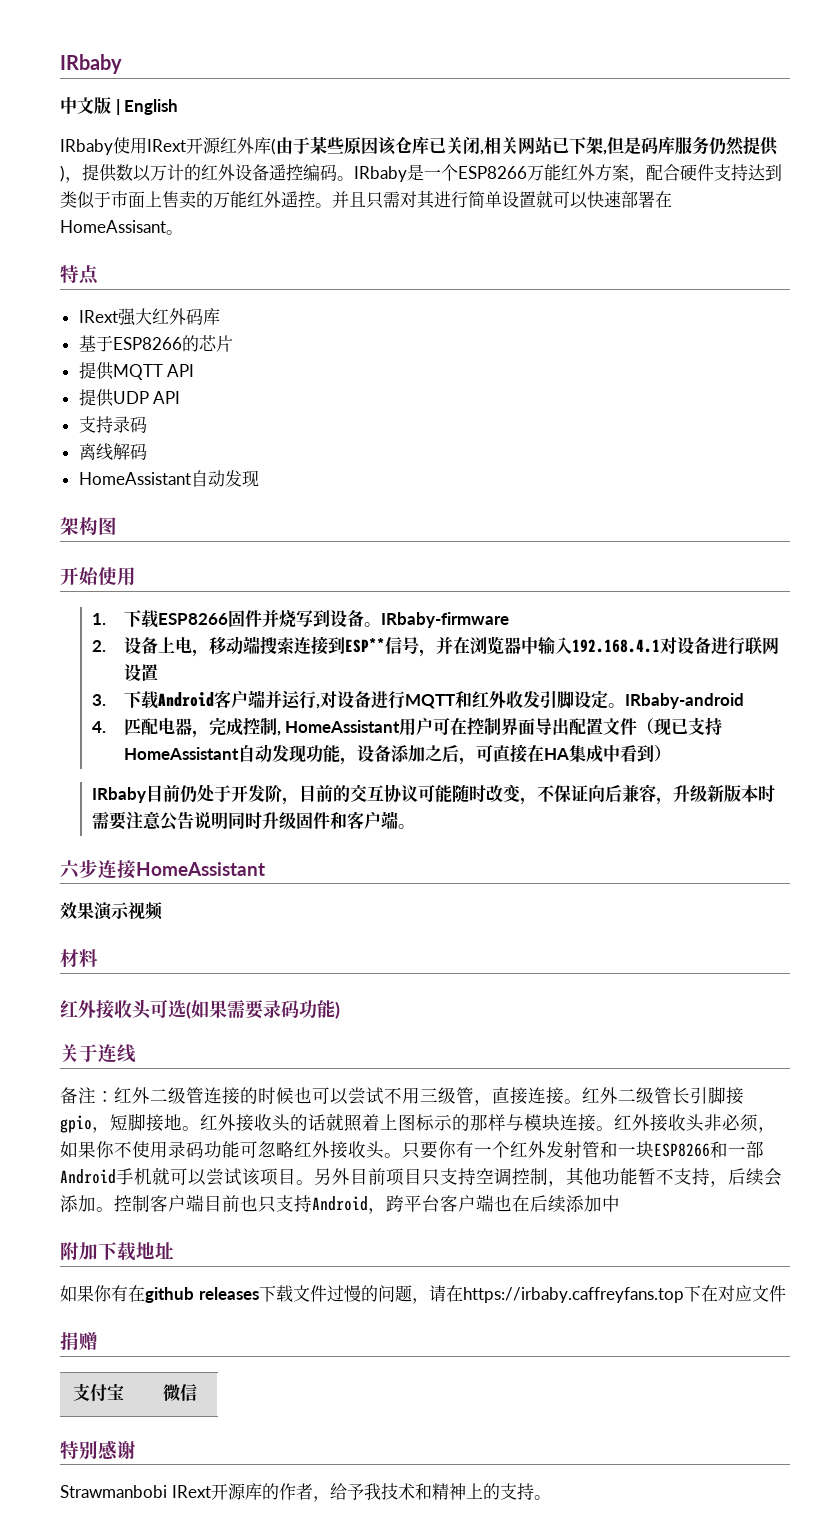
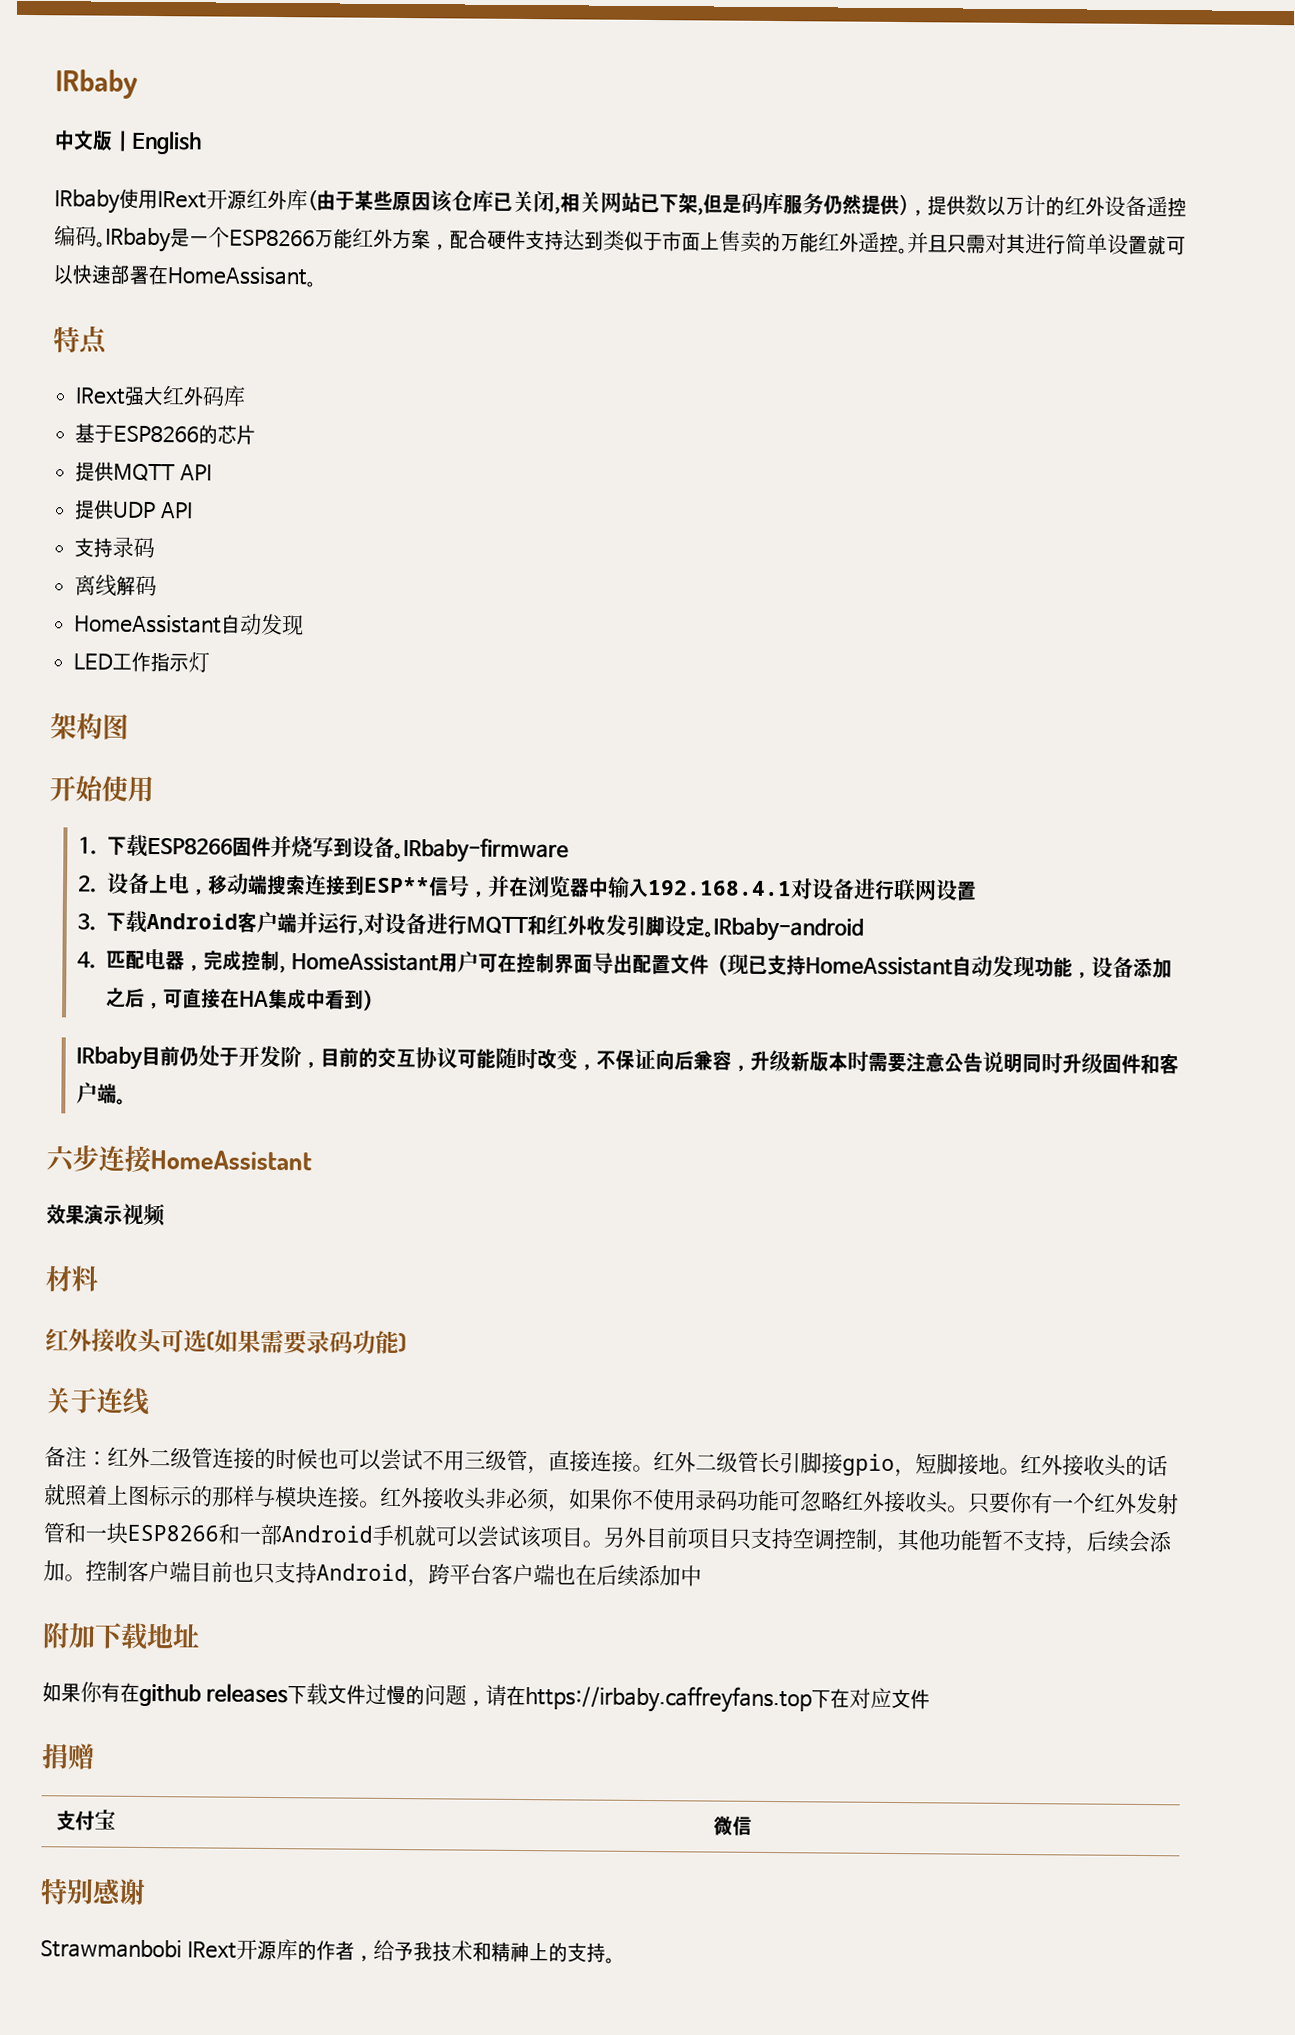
(259, 478) none -> [73,651,211,673] // LED工作指示灯

